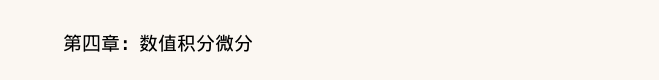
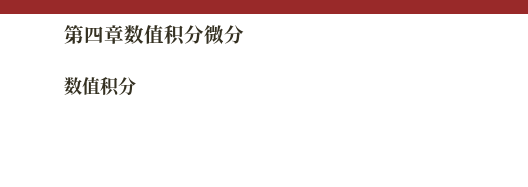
[120,40,139,50] ： -> (124, 34) none
(253, 43) none -> [64,77,136,97] // 数值积分

